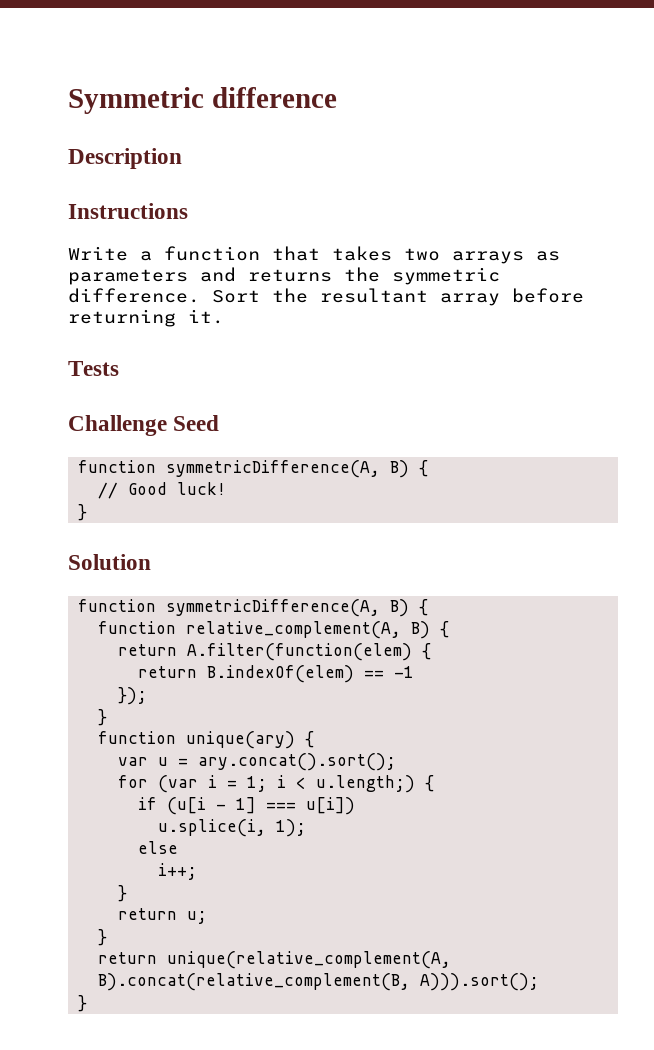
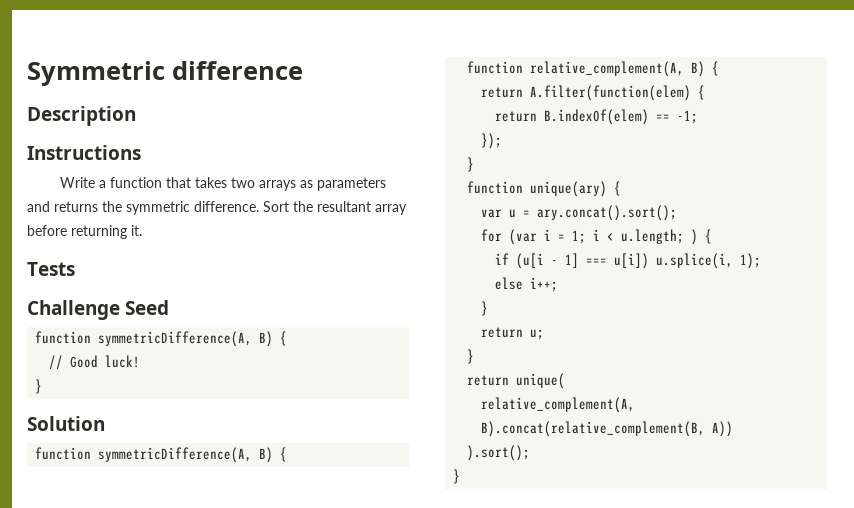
[394,666,415,678] -1 -> [677,110,699,124] -1;
[316,775,416,793] u.length;) -> [621,229,699,245] u.length; )
(356, 806) // -> (650, 261) none
(179, 847) // -> (524, 283) none
[167,951,452,969] [98,973,540,991] unique(relative_complement(A, B).concat(relative_complement(B, A))).sort(); -> [516,373,566,389] [481,397,636,413] [481,421,734,437] [467,445,531,461] unique( // relative_complement(A, B).concat(relative_complement(B, A)) // ).sort();

